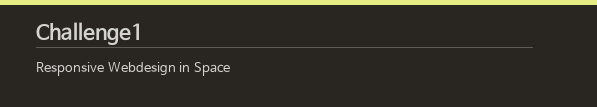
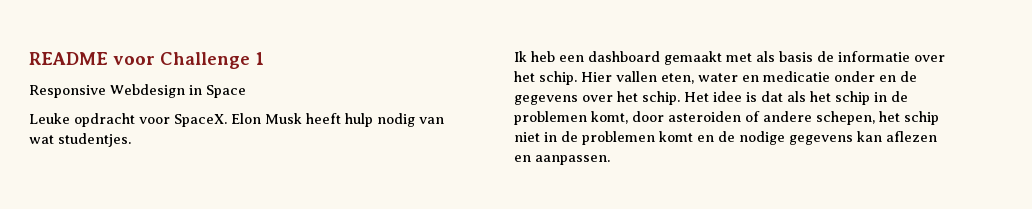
[36,22,143,45] Challenge1 -> [29,52,264,69] README voor Challenge 1
(230, 69) none -> [29,113,444,127] [29,133,131,147] [514,51,945,65] [514,71,917,85] [514,91,908,105] [514,111,939,125] [514,131,937,145] [514,155,610,165] // Leuke opdracht voor SpaceX. Elon Musk heeft hulp nodig van wat studentjes. // Ik heb een dashboard gemaakt met als basis de informatie over het schip. Hier vallen eten, water en medicatie onder en de gegevens over het schip. Het idee is dat als het schip in de problemen komt, door asteroiden of andere schepen, het schip niet in de problemen komt en de nodige gegevens kan aflezen en aanpassen.

